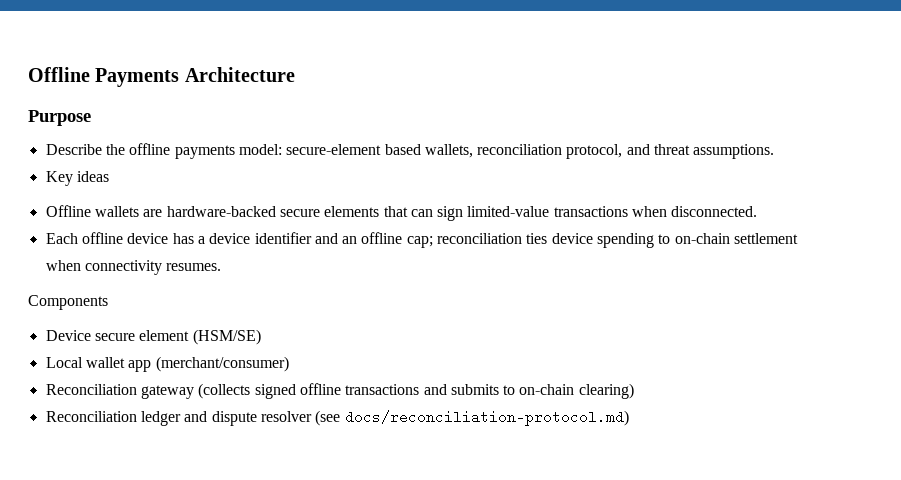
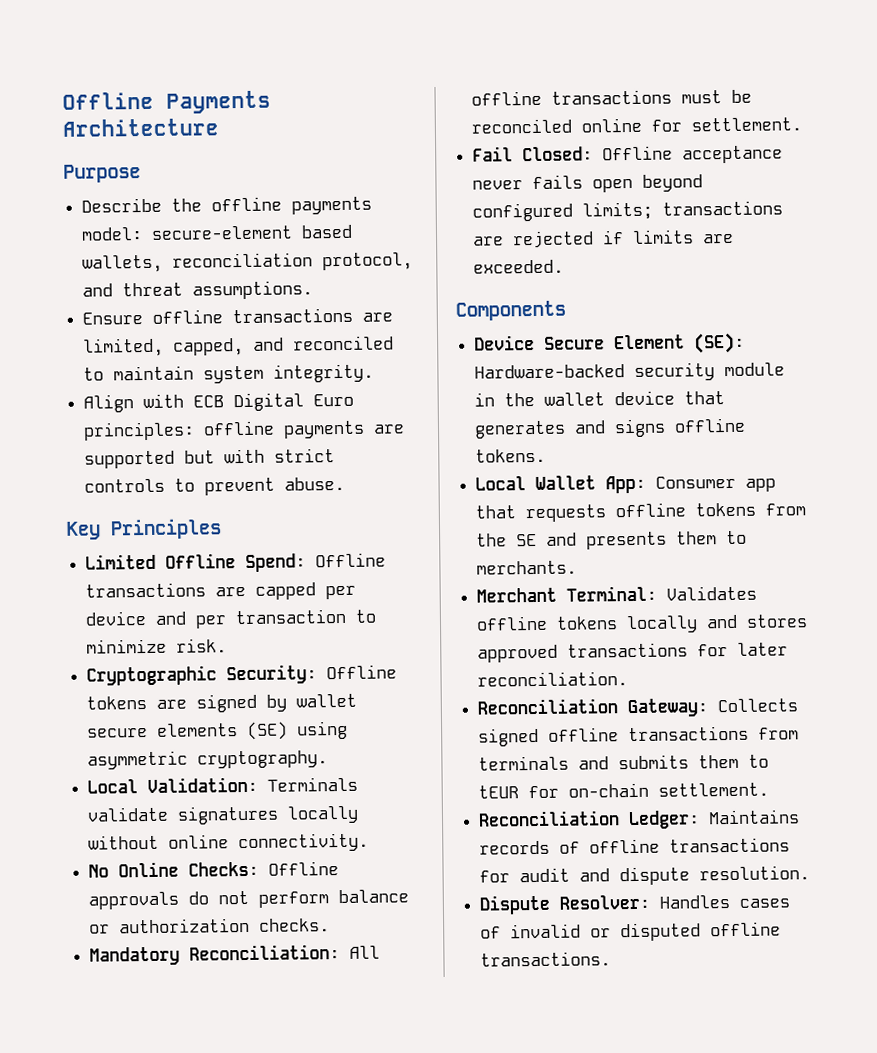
[45,171,109,186] [45,205,758,221] [45,232,799,248] [45,260,222,275] [28,295,108,310] [45,329,261,345] [45,356,289,372] [45,383,251,399] Key ideas // Offline wallets are hardware-backed secure elements that can sign limited-value transactions when disconnected. // Each offline device has a device identifier and an offline cap; reconciliation ties device spending to on-chain settlement when connectivity resumes. // Components // Device secure element (HSM/SE) // Local wallet app (merchant/consumer) // Reconciliation gateway (collects -> [82,307,394,325] [83,335,395,357] [83,363,375,384] [83,392,355,413] [83,420,406,441] [84,448,336,469] [84,476,346,496] [66,518,222,540] [85,552,387,572] [85,582,357,600] [85,608,377,629] [86,638,228,654] [86,664,398,686] [86,693,358,713] [87,720,349,740] [87,750,329,770] [87,776,359,794] [87,805,360,825] [88,832,370,853] [88,861,340,878] [88,889,410,910] [89,917,331,934] [89,944,381,966] [471,89,753,106] [471,117,803,134] [472,145,784,164] [472,174,704,193] [472,200,784,222] [473,229,735,249] [473,259,565,274] [455,300,566,321] [474,332,746,354] [474,362,786,381] [474,390,726,407] [474,417,747,439] [475,448,547,463] [475,475,777,494] [475,502,807,523] [476,530,748,550] [476,560,578,575] [476,585,758,603] [476,614,809,634] [477,642,789,663] [477,671,629,687] [477,698,799,718] Ensure offline transactions are limited, capped, and reconciled to maintain system integrity. // Align with ECB Digital Euro principles: offline payments are supported but with strict controls to prevent abuse. // Key Principles // Limited Offline Spend: Offline transactions are capped per device and per transaction to minimize risk. // Cryptographic Security: Offline tokens are signed by wallet secure elements (SE) using asymmetric cryptography. // Local Validation: Terminals validate signatures locally without online connectivity. // No Online Checks: Offline approvals do not perform balance or authorization checks. // Mandatory Reconciliation: All offline transactions must be reconciled online for settlement. // Fail Closed: Offline acceptance never fails open beyond configured limits; transactions are rejected if limits are exceeded. // Components // Device Secure Element (SE): Hardware-backed security module in the wallet device that generates and signs offline tokens. // Local Wallet App: Consumer app that requests offline tokens from the SE and presents them to merchants. // Merchant Terminal: Validates offline tokens locally and stores approved transactions for later reconciliation. // Reconciliation Gateway: Collects
[423,383,634,399] [45,410,629,426] and submits to on-chain clearing) // Reconciliation ledger and dispute resolver (see docs/reconciliation-protocol.md) -> [758,727,800,740] [478,754,770,771] [478,782,770,799] [478,809,801,830] [479,837,791,855] [479,865,811,886] [479,894,791,915] [480,921,782,942] [480,951,612,967] from terminals and submits them to tEUR for on-chain settlement. // Reconciliation Ledger: Maintains records of offline transactions for audit and dispute resolution. // Dispute Resolver: Handles cases of invalid or disputed offline transactions.

